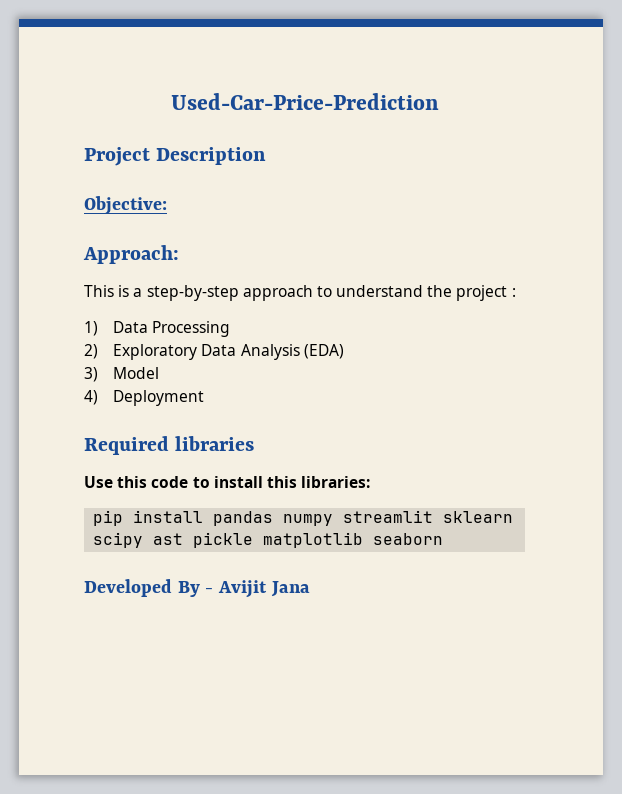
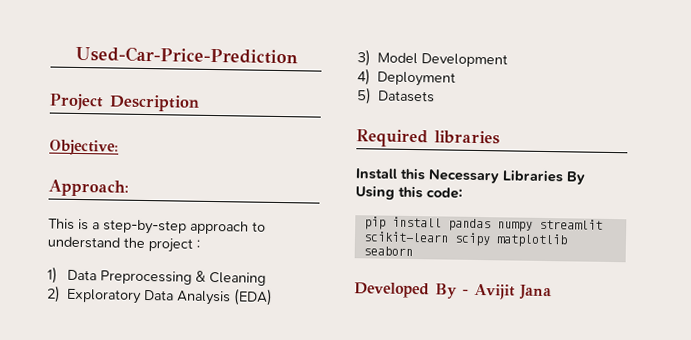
[152,321,231,337] Processing -> [99,270,266,286] Preprocessing & Cleaning
(160, 373) none -> [421,53,509,68] Development
(205, 398) none -> [356,87,436,105] // 5) Datasets
[84,476,371,488] Use this code to install this libraries: -> [355,167,586,185] [355,185,463,200] Install this Necessary Libraries By Using this code:
[443,511,514,523] [93,532,254,548] sklearn scipy ast pickle -> [362,231,491,247] scikit-learn scipy

